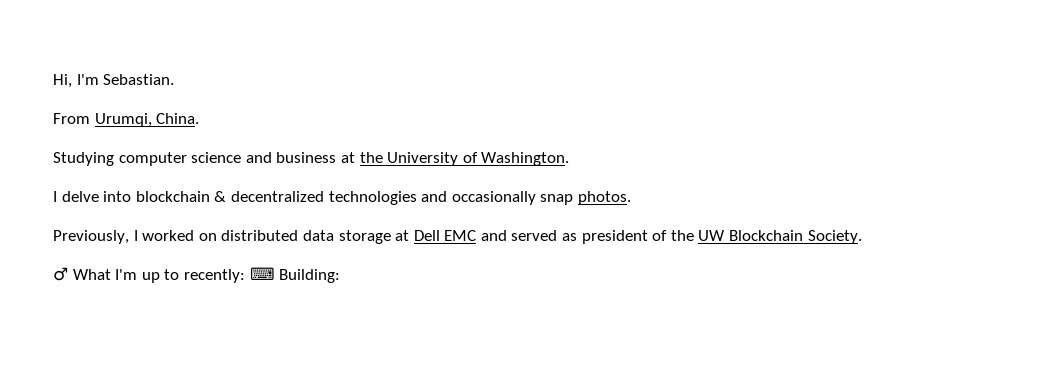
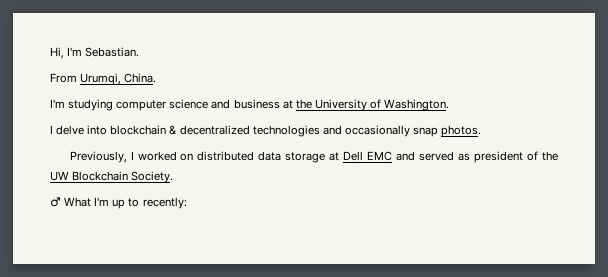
[53,152,114,166] Studying -> [50,99,114,111] I'm studying
[249,267,341,283] ⌨ Building: -> (187, 203) none

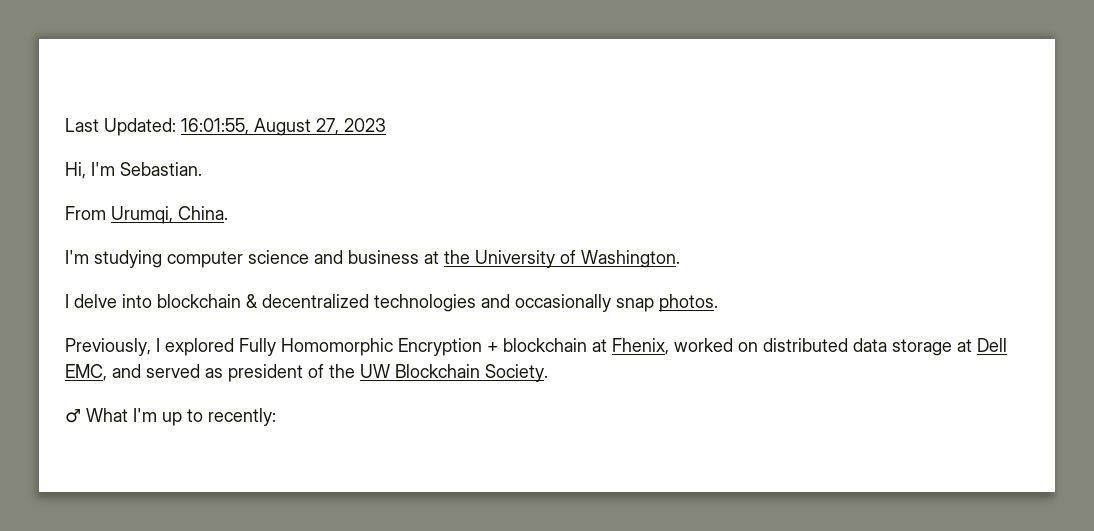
(50, 53) none -> [65,118,386,136] Last Updated: 16:01:55, August 27, 2023 //
(134, 155) none -> [165,338,669,356] explored Fully Homomorphic Encryption + blockchain at Fhenix,
[367,151,393,161] EMC -> [65,364,107,381] EMC,

